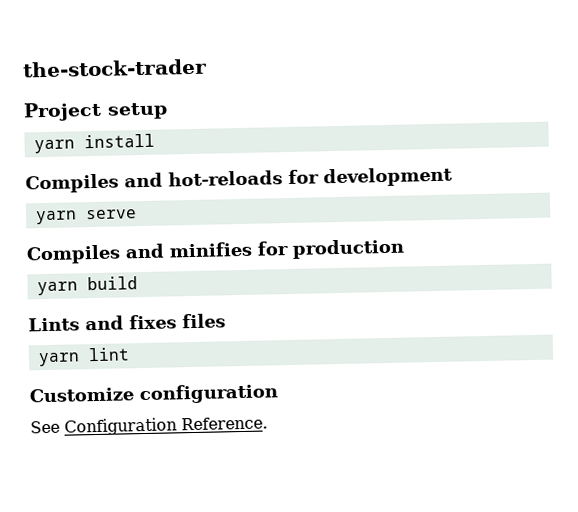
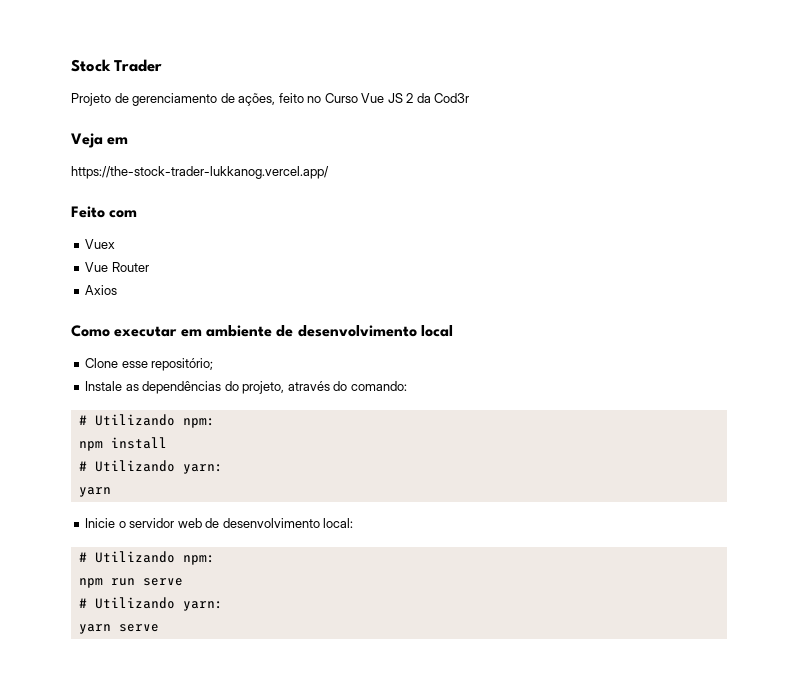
[22,58,207,78] [23,101,168,122] [33,133,155,154] [25,166,453,194] [35,209,137,225] [26,238,405,265] [36,276,138,296] [28,313,226,332] [37,347,130,367] [29,383,278,405] [30,416,268,436] the-stock-trader // Project setup // yarn install // Compiles and hot-reloads for development // yarn serve // Compiles and minifies for production // yarn build // Lints and fixes files // yarn lint // Customize configuration // See Configuration Reference. -> [71,59,163,72] [71,93,470,106] [71,133,129,148] [71,166,329,179] [71,206,138,218] [85,239,116,249] [85,262,149,272] [85,285,118,295] [71,325,453,337] [85,358,214,371] [85,381,407,394] [78,414,215,428] [78,437,167,451] [78,460,223,474] [78,487,111,497] [85,518,354,528] [78,551,215,565] [78,578,183,588] [78,597,223,611] [78,624,159,634] Stock Trader // Projeto de gerenciamento de ações, feito no Curso Vue JS 2 da Cod3r // Veja em // https://the-stock-trader-lukkanog.vercel.app/ // Feito com // Vuex // Vue Router // Axios // Como executar em ambiente de desenvolvimento local // Clone esse repositório; // Instale as dependências do projeto, através do comando: // # Utilizando npm: // npm install // # Utilizando yarn: // yarn // Inicie o servidor web de desenvolvimento local: // # Utilizando npm: // npm run serve // # Utilizando yarn: // yarn serve

